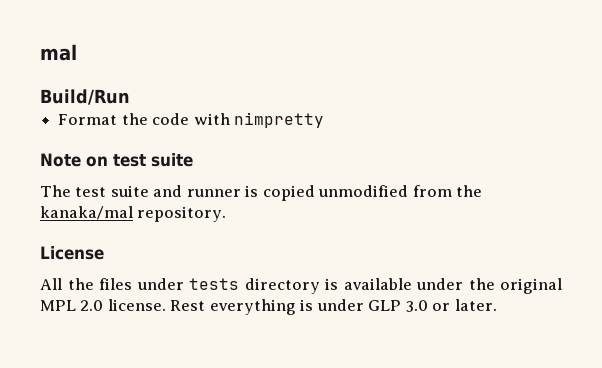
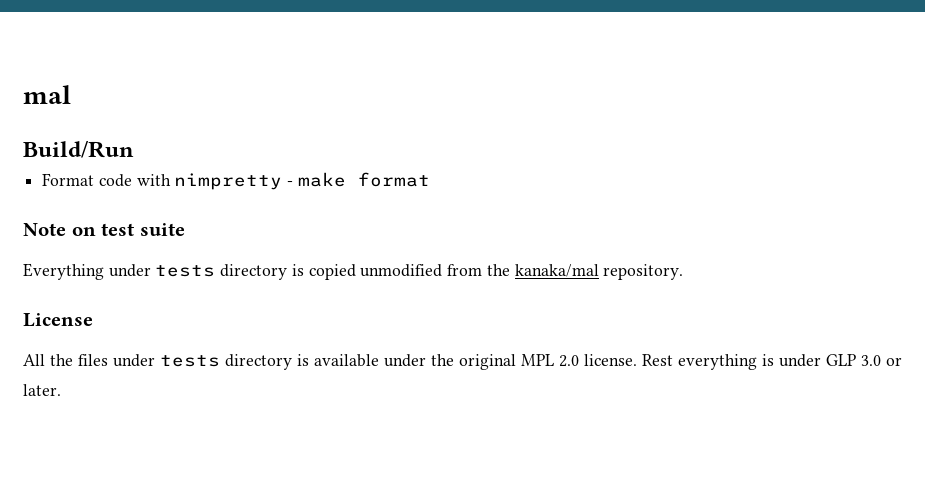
[121,113,148,125] the -> (95, 179) none
(324, 120) none -> [287,172,430,187] - make format
[40,185,241,197] The test suite and runner -> [23,263,288,280] Everything under tests directory

